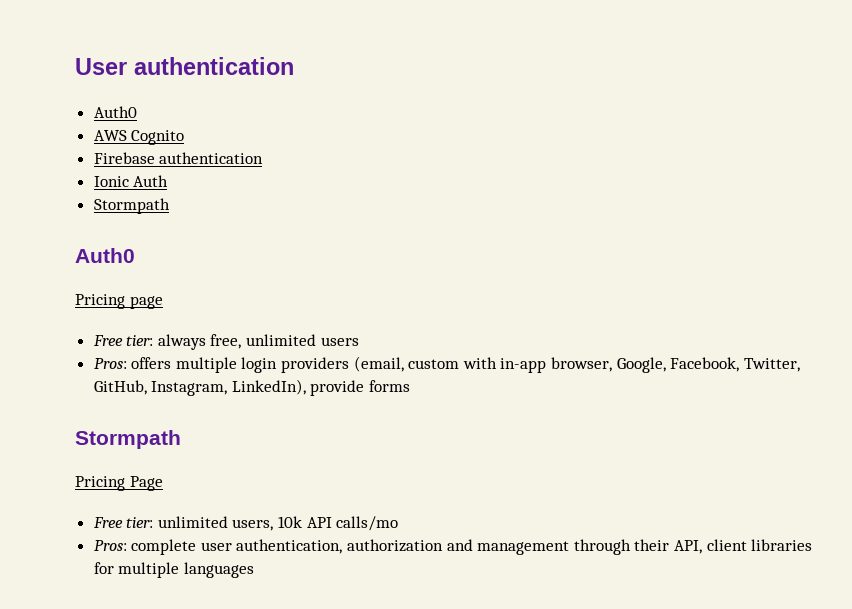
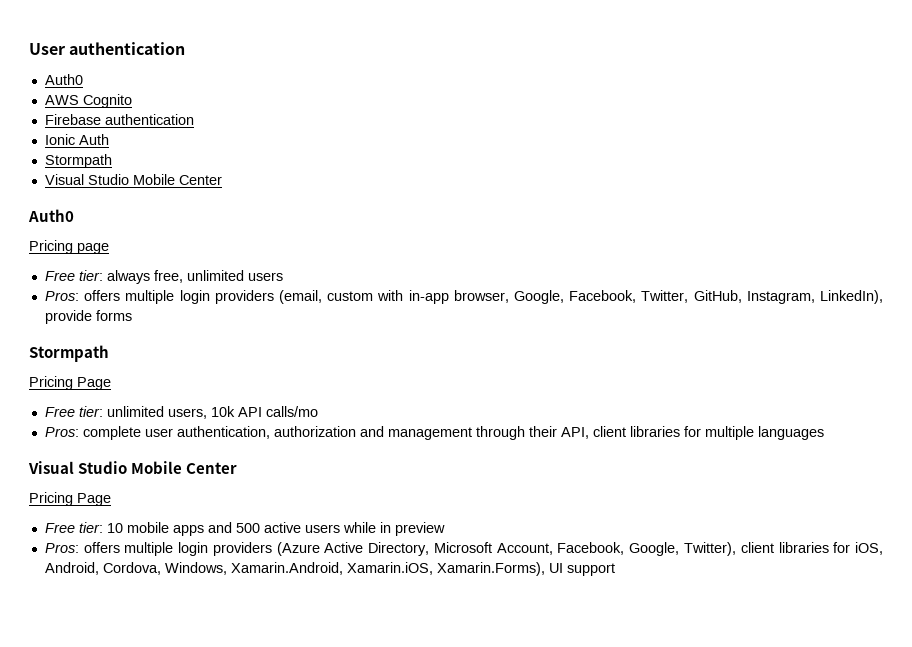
(170, 206) none -> [44,174,222,185] // Visual Studio Mobile Center
(254, 570) none -> [28,461,238,474] [29,492,111,506] [44,522,445,536] [44,542,883,556] [44,562,615,576] // Visual Studio Mobile Center // Pricing Page // Free tier: 10 mobile apps and 500 active users while in preview // Pros: offers multiple login providers (Azure Active Directory, Microsoft Account, Facebook, Google, Twitter), client libraries for iOS, Android, Cordova, Windows, Xamarin.Android, Xamarin.iOS, Xamarin.Forms), UI support

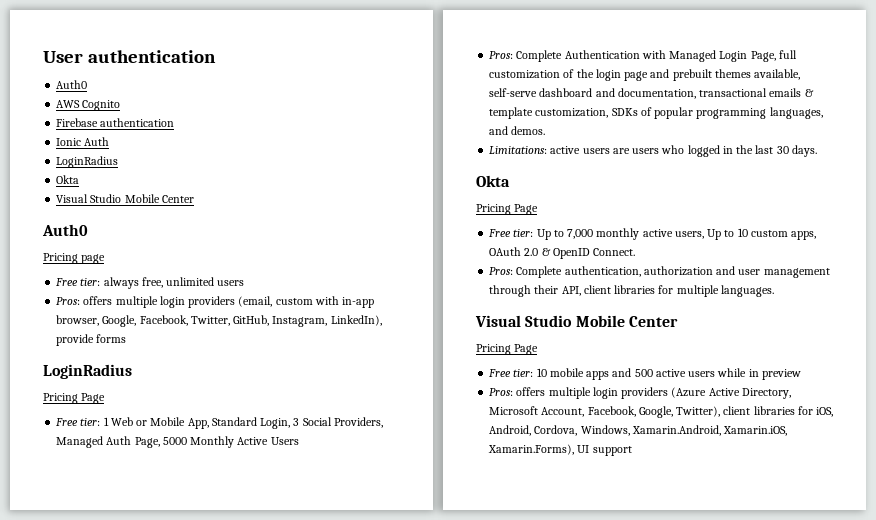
[44,154,112,168] Stormpath -> [56,156,119,168] [56,175,80,184] LoginRadius // Okta
[29,345,109,362] [29,376,111,390] [44,406,318,419] [44,426,173,440] Stormpath // Pricing Page // Free tier: unlimited users, 10k API calls/mo // Pros: complete user -> [43,364,132,379] [43,393,106,404] [55,417,383,429] [56,436,299,448] [489,50,797,62] [489,69,801,81] [489,88,814,99] [489,107,823,119] [489,126,546,135] [489,145,817,157] [476,175,510,187] [476,204,539,215] [488,228,817,240] [489,247,636,259] [489,266,563,278] LoginRadius // Pricing Page // Free tier: 1 Web or Mobile App, Standard Login, 3 Social Providers, Managed Auth Page, 5000 Monthly Active Users // Pros: Complete Authentication with Managed Login Page, full customization of the login page and prebuilt themes available, self-serve dashboard and documentation, transactional emails & template customization, SDKs of popular programming languages, and demos. // Limitations: active users are users who logged in the last 30 days. // Okta // Pricing Page // Free tier: Up to 7,000 monthly active users, Up to 10 custom apps, OAuth 2.0 & OpenID Connect. // Pros: Complete
(384, 431) none -> [738,269,761,275] user
[757,426,824,440] languages -> [720,285,774,297] languages.

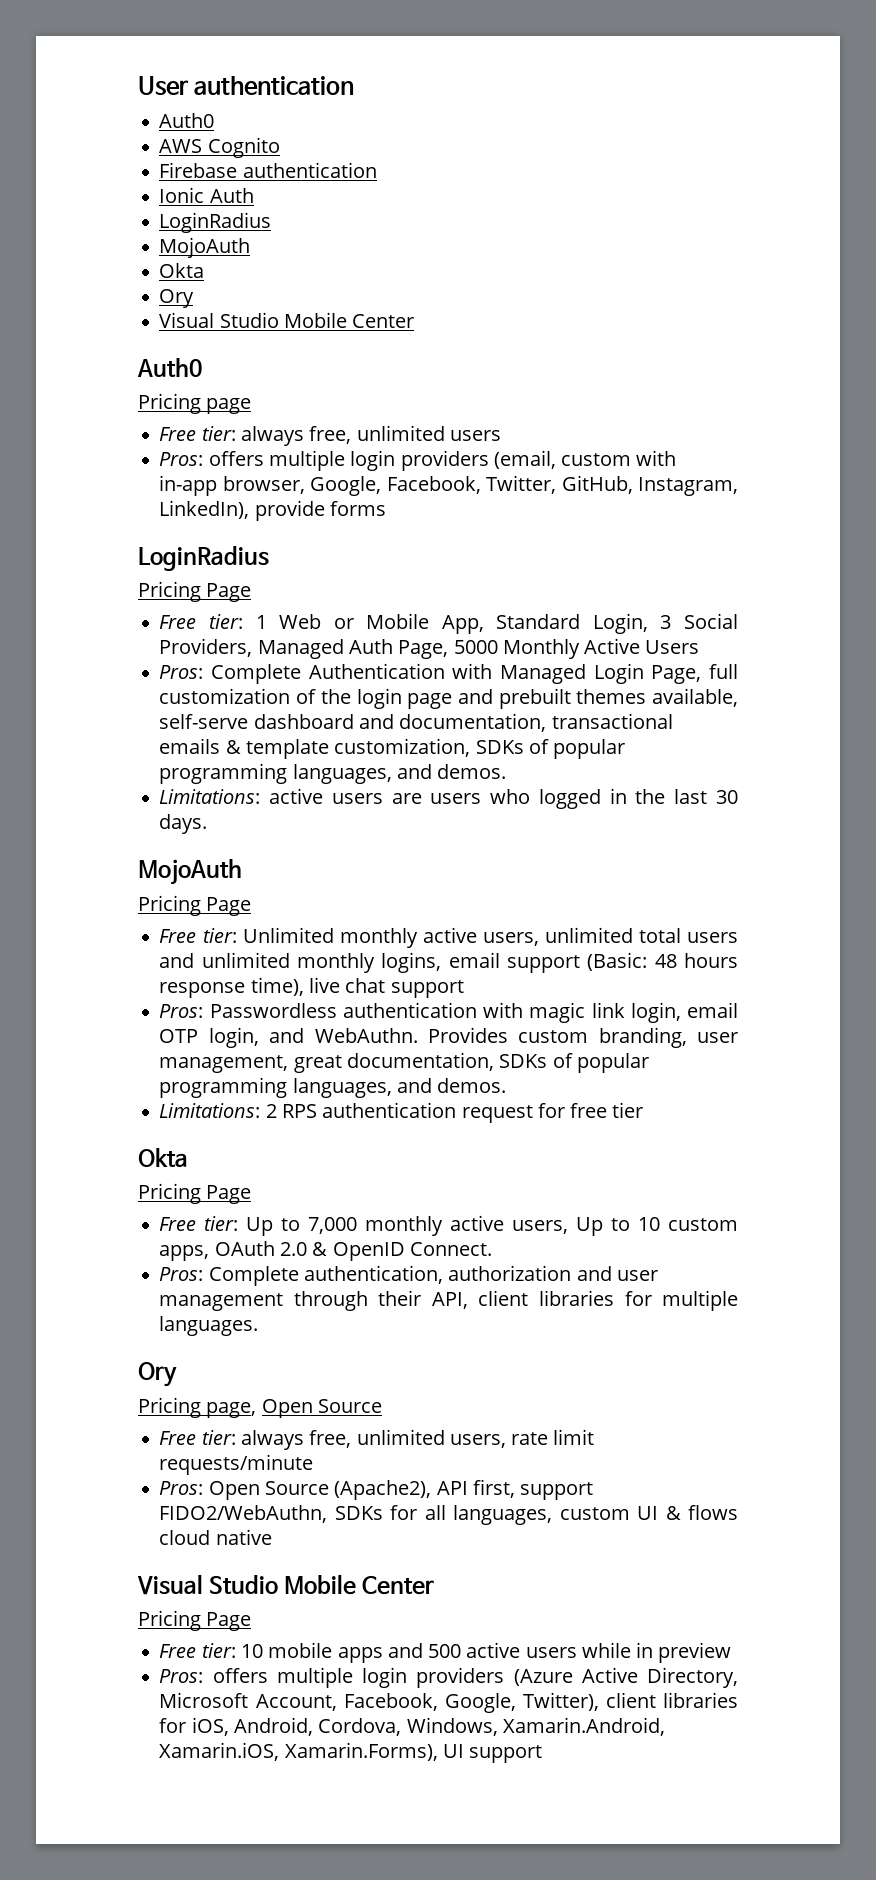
[56,175,80,184] // Okta -> [159,237,251,258] [159,263,205,278] [159,289,195,308] // MojoAuth // Okta // Ory
(817, 151) none -> [138,859,242,885] [138,895,252,916] [159,927,739,948] [159,952,739,973] [159,977,464,998] [159,1002,738,1023] [159,1027,738,1048] [159,1052,649,1073] [159,1077,507,1098] [159,1102,644,1123] // MojoAuth // Pricing Page // Free tier: Unlimited monthly active users, unlimited total users and unlimited monthly logins, email support (Basic: 48 hours response time), live chat support // Pros: Passwordless authentication with magic link login, email OTP login, and WebAuthn. Provides custom branding, user management, great documentation, SDKs of popular programming languages, and demos. // Limitations: 2 RPS authentication request for free tier
(774, 291) none -> [138,1362,177,1387] [138,1397,382,1418] [159,1429,595,1450] [159,1454,314,1475] [159,1479,594,1500] [159,1505,739,1525] [159,1529,272,1545] // Ory // Pricing page, Open Source // Free tier: always free, unlimited users, rate limit requests/minute // Pros: Open Source (Apache2), API first, support FIDO2/WebAuthn, SDKs for all languages, custom UI & flows cloud native

